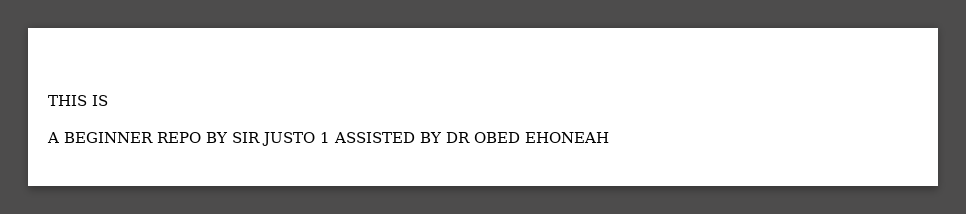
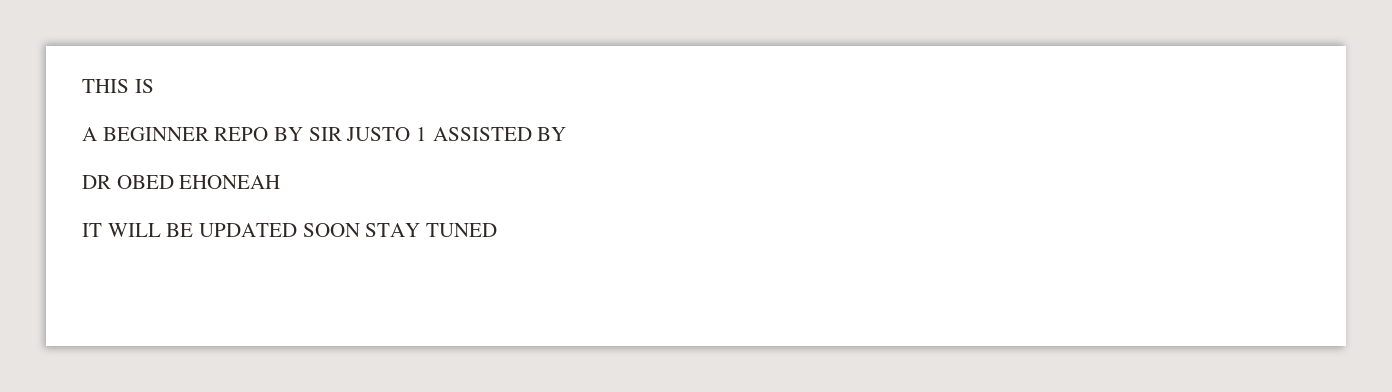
(442, 137) none -> (567, 134) //
(609, 137) none -> [82,223,498,237] // IT WILL BE UPDATED SOON STAY TUNED

